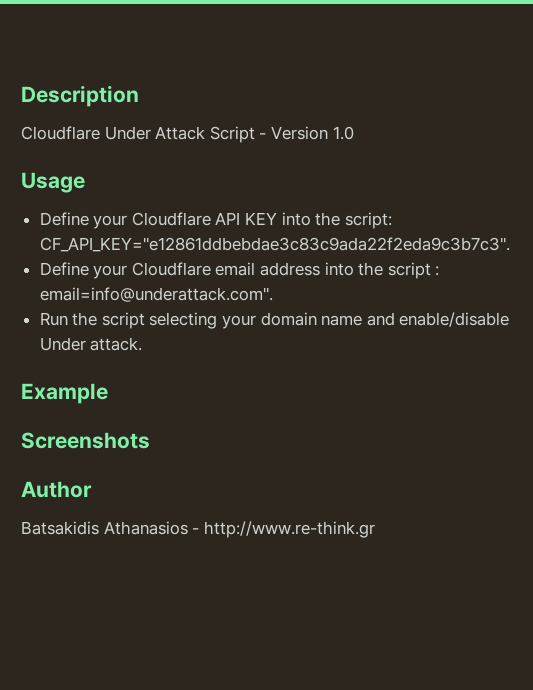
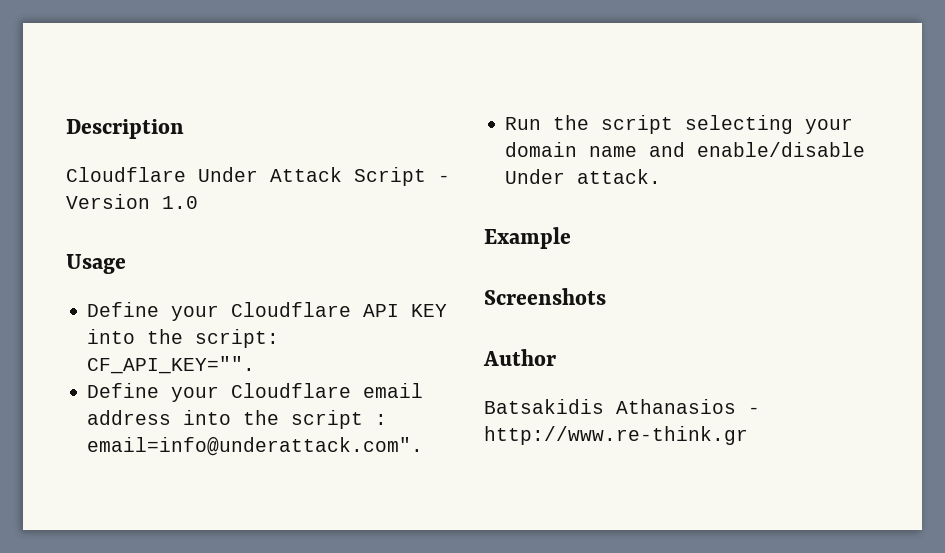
[39,237,510,252] CF_API_KEY="e12861ddbebdae3c83c9ada22f2eda9c3b7c3". -> [87,356,256,374] CF_API_KEY="".

